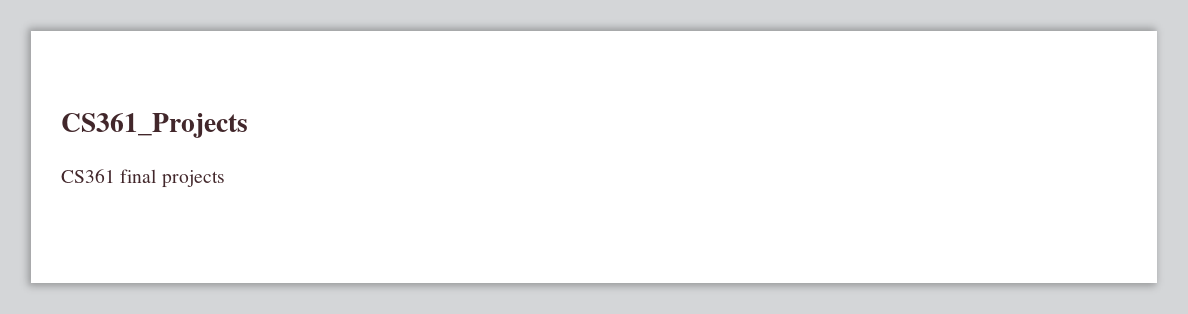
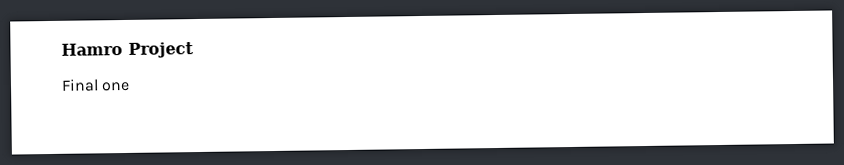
[61,113,248,138] [61,169,225,188] CS361_Projects // CS361 final projects -> [61,42,194,58] [61,78,131,92] Hamro Project // Final one

